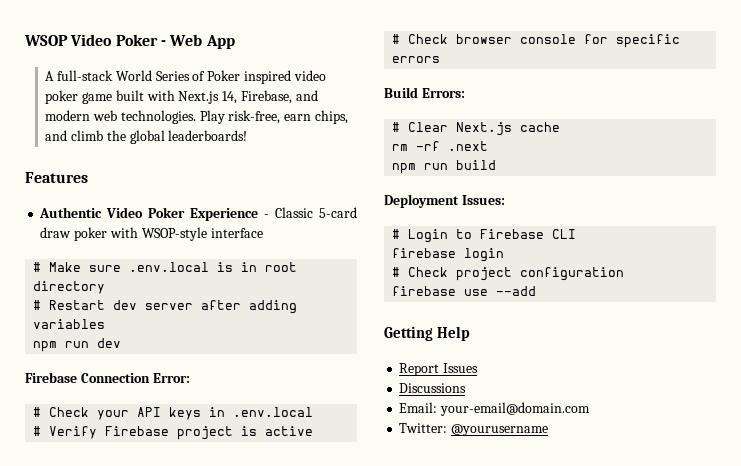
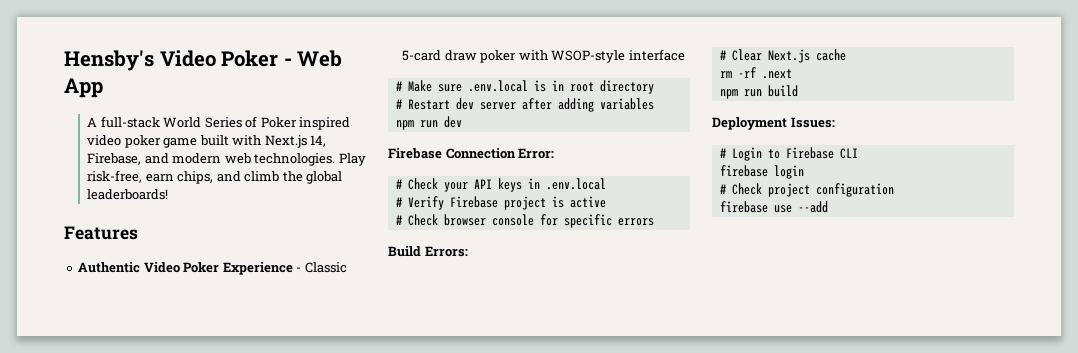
[24,35,68,46] WSOP -> [64,50,154,71] Hensby's
[384,326,470,341] [399,363,479,376] [399,383,467,393] [399,402,591,416] [399,423,549,436] // Getting Help // Report Issues // Discussions // Email: your-email@domain.com // Twitter: @yourusername -> (828, 207) none

